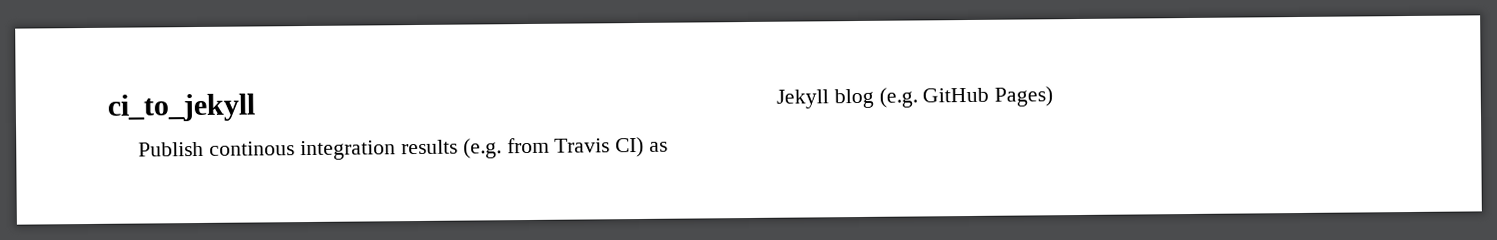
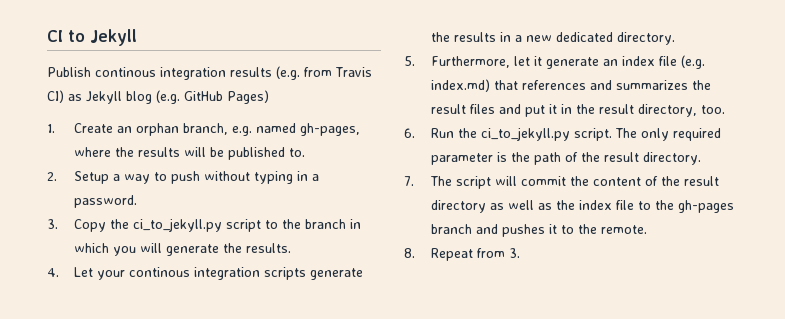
[107,93,255,122] ci_to_jekyll -> [47,29,137,46] CI to Jekyll
(1054, 96) none -> [47,123,360,136] [73,147,305,160] [47,171,319,184] [73,195,137,208] [47,218,361,232] [73,243,291,256] [47,267,363,280] [430,32,675,45] [404,55,705,69] [430,79,711,92] [430,104,725,117] [404,127,721,141] [430,152,701,165] [404,176,719,189] [430,200,734,213] [430,224,647,237] [404,248,520,261] // 1. Create an orphan branch, e.g. named gh-pages, where the results will be published to. // 2. Setup a way to push without typing in a password. // 3. Copy the ci_to_jekyll.py script to the branch in which you will generate the results. // 4. Let your continous integration scripts generate the results in a new dedicated directory. // 5. Furthermore, let it generate an index file (e.g. index.md) that references and summarizes the result files and put it in the result directory, too. // 6. Run the ci_to_jekyll.py script. The only required parameter is the path of the result directory. // 7. The script will commit the content of the result directory as well as the index file to the gh-pages branch and pushes it to the remote. // 8. Repeat from 3.

